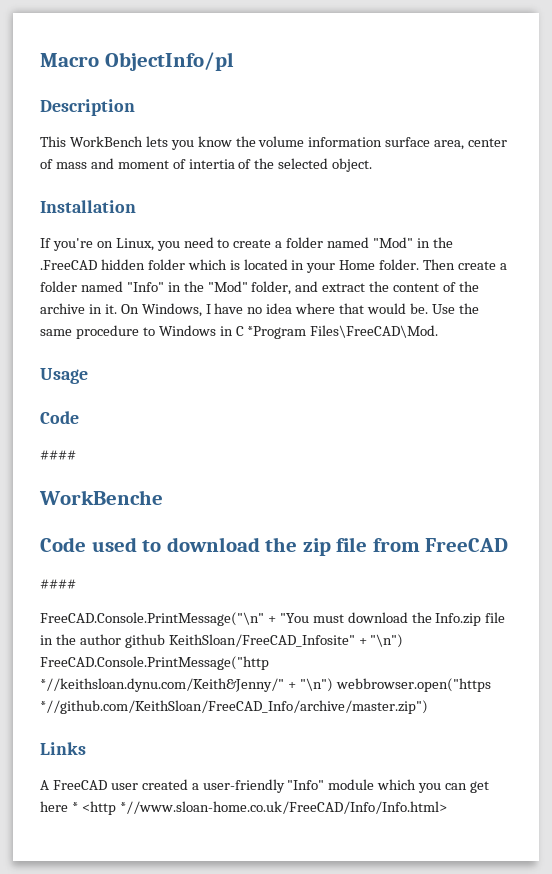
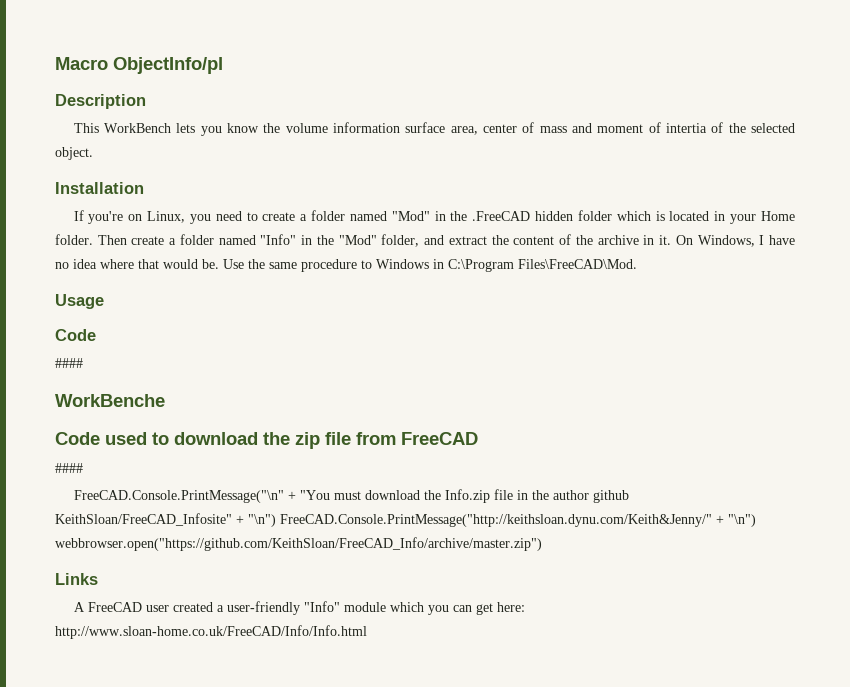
[235,326,307,339] C *Program -> [448,259,514,272] C:\Program
[40,656,269,670] [40,678,491,692] [40,700,428,714] FreeCAD.Console.PrintMessage("http *//keithsloan.dynu.com/Keith&Jenny/" + "\n") webbrowser.open("https *//github.com/KeithSloan/FreeCAD_Info/archive/master.zip") -> [280,514,756,527] [55,537,542,551] FreeCAD.Console.PrintMessage("http://keithsloan.dynu.com/Keith&Jenny/" + "\n") webbrowser.open("https://github.com/KeithSloan/FreeCAD_Info/archive/master.zip")
[40,801,447,815] here * <http *//www.sloan-home.co.uk/FreeCAD/Info/Info.html> -> [496,602,525,612] [55,625,367,639] here: http://www.sloan-home.co.uk/FreeCAD/Info/Info.html

